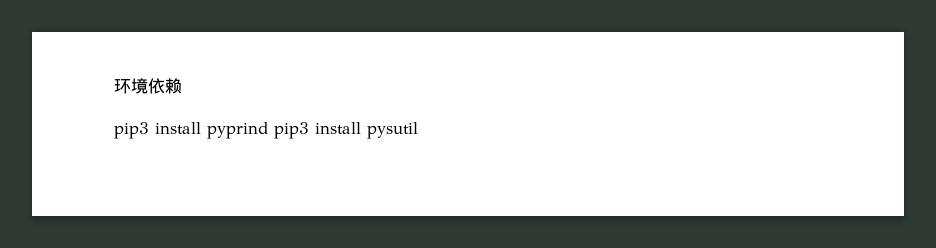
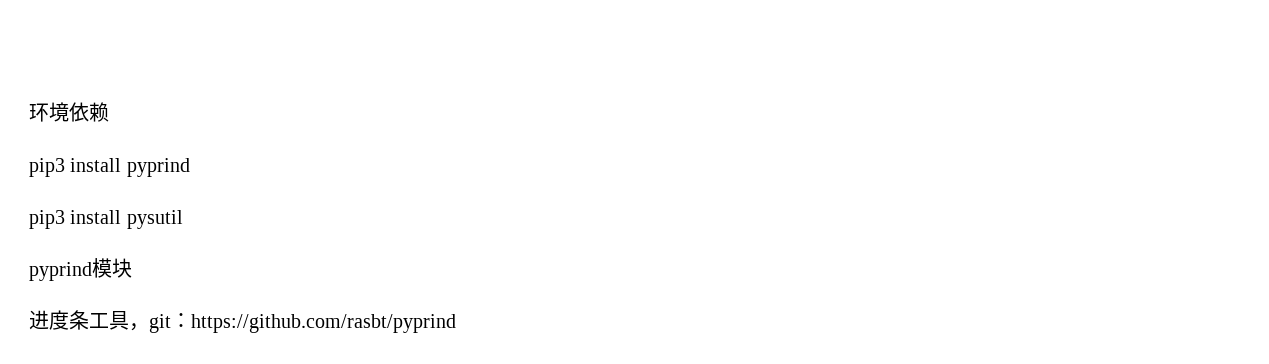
(268, 130) none -> (190, 167) //
(418, 130) none -> [29,258,132,281] [29,310,456,333] // pyprind模块 // 进度条工具，git：https://github.com/rasbt/pyprind

